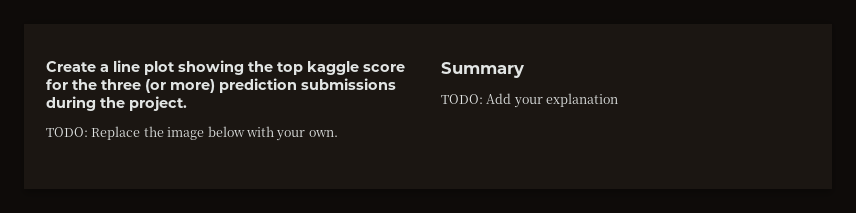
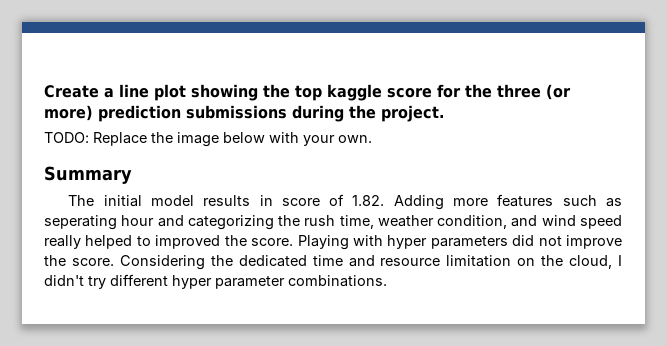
[441,93,619,108] TODO: Add your explanation -> [68,194,622,210] [44,215,622,230] [44,235,623,250] [44,255,622,270] [44,274,387,289] The initial model results in score of 1.82. Adding more features such as seperating hour and categorizing the rush time, weather condition, and wind speed really helped to improved the score. Playing with hyper parameters did not improve the score. Considering the dedicated time and resource limitation on the cloud, I didn't try different hyper parameter combinations.

